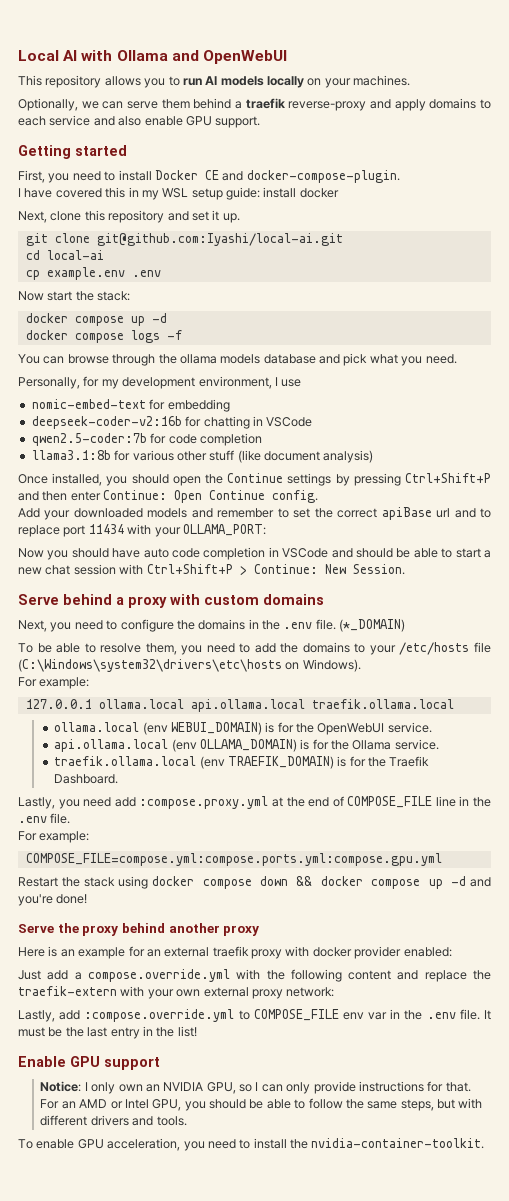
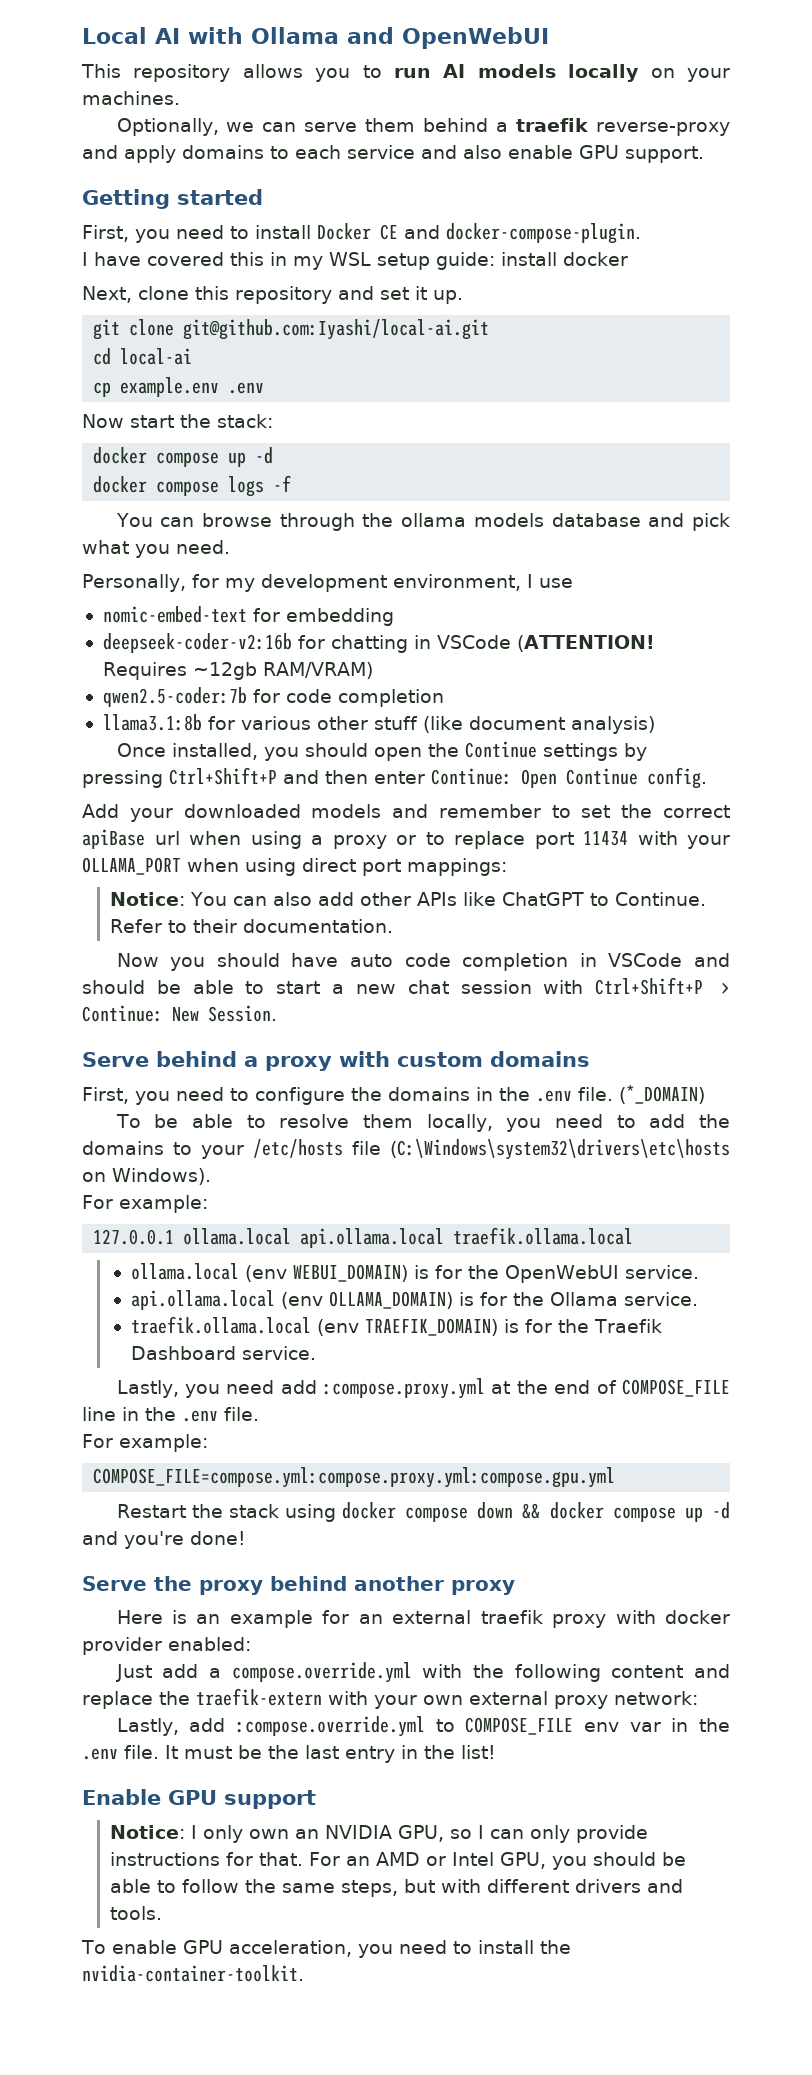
(313, 422) none -> [516,635,655,652] [102,662,373,680] (ATTENTION! Requires ~12gb RAM/VRAM)
[454,508,476,518] and -> [189,831,416,849] when using a proxy or
[182,524,266,536] OLLAMA_PORT: -> [82,857,507,876] [110,892,707,906] [110,919,394,933] OLLAMA_PORT when using direct port mappings: // Notice: You can also add other APIs like ChatGPT to Continue. Refer to their documentation.
[18,620,47,632] Next, -> [82,1087,129,1104] First,
[145,643,177,655] them, -> [362,1114,493,1132] them locally,
[54,774,119,784] Dashboard. -> [131,1346,317,1360] Dashboard service.
[25,853,442,866] COMPOSE_FILE=compose.yml:compose.ports.yml:compose.gpu.yml -> [93,1467,616,1488] COMPOSE_FILE=compose.yml:compose.proxy.yml:compose.gpu.yml

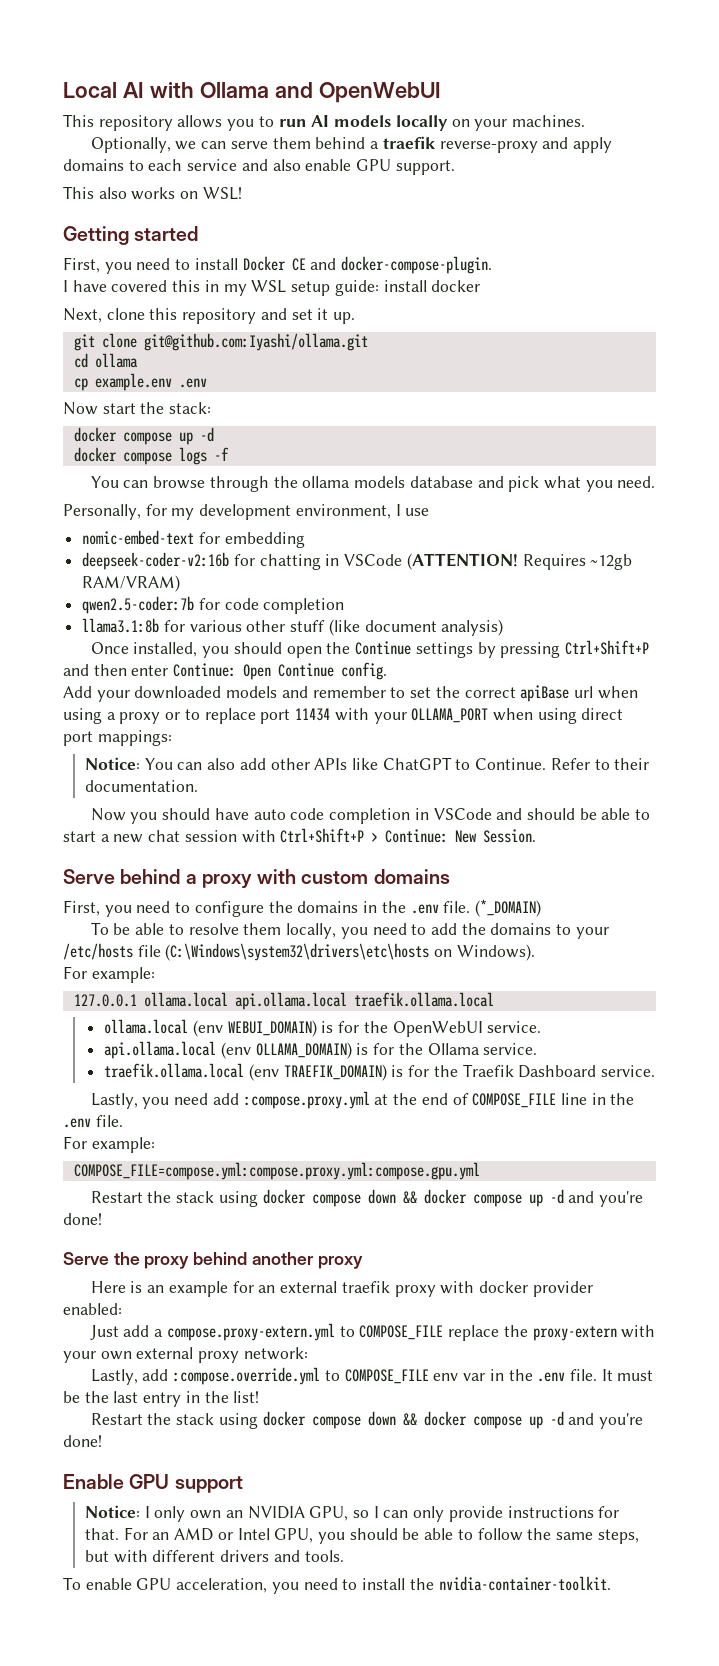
(704, 154) none -> [63,186,242,200] // This also works on WSL!
[183,319,490,340] git@github.com:Iyashi/local-ai.git -> [143,333,368,351] git@github.com:Iyashi/ollama.git
[120,348,193,365] local-ai -> [94,353,138,368] ollama
[231,1662,730,1683] compose.override.yml with the following content and -> [166,1323,444,1341] compose.proxy-extern.yml to COMPOSE_FILE
[196,1688,322,1706] traefik-extern -> [532,1326,617,1341] proxy-extern
(496, 1752) none -> [90,1411,644,1429] [63,1435,102,1447] // Restart the stack using docker compose down && docker compose up -d and you're done!

